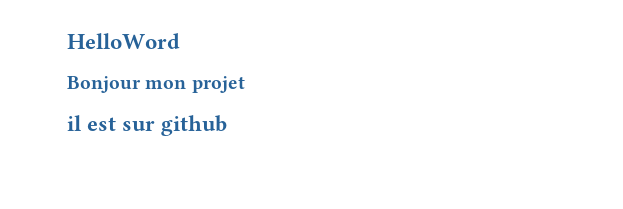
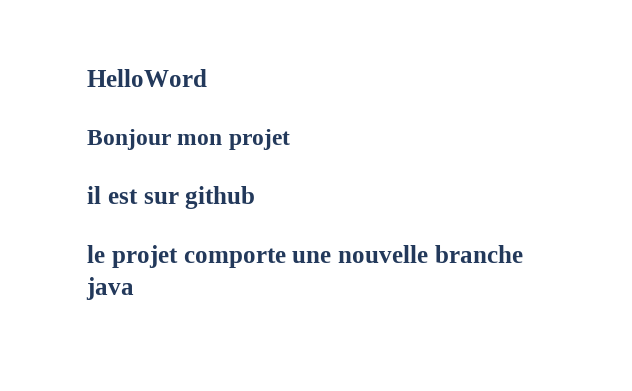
(228, 125) none -> [87,245,523,268] [86,277,134,300] // le projet comporte une nouvelle branche java

